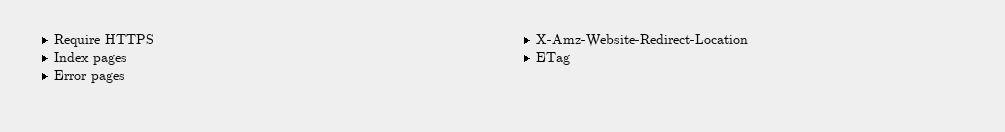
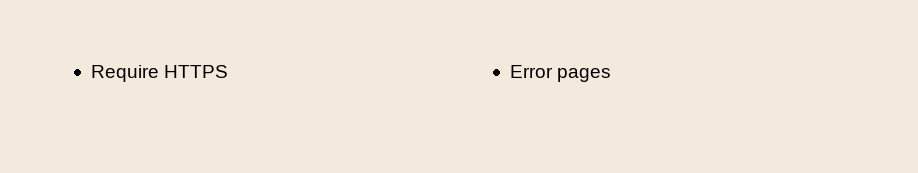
[54,52,128,65] // Index pages -> (229, 71) none
[536,34,749,47] [536,52,571,65] // X-Amz-Website-Redirect-Location // ETag -> (612, 75) none

